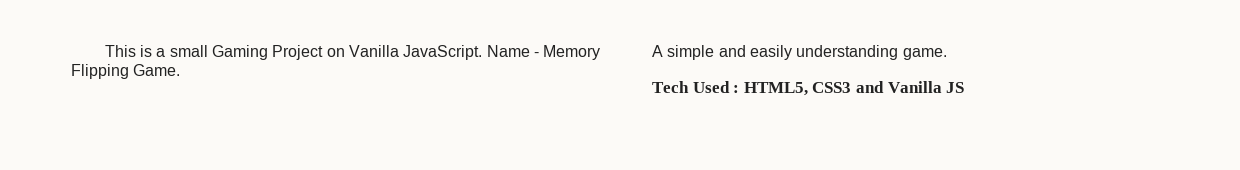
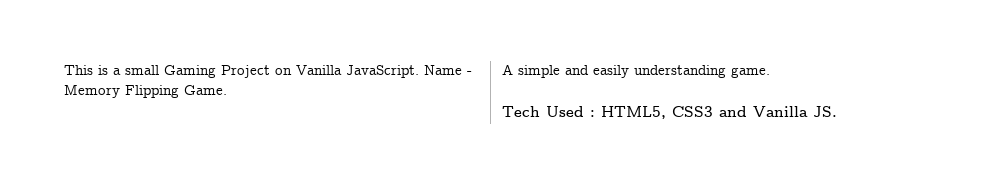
[946,82,965,93] JS -> [813,106,837,117] JS.

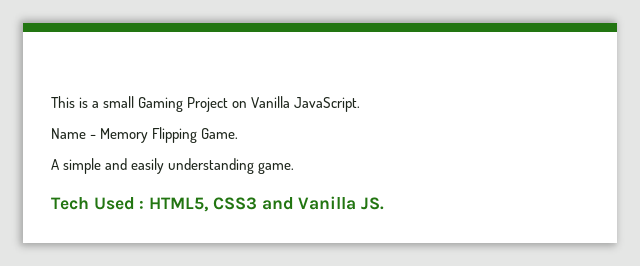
(419, 71) none -> (361, 104) //

